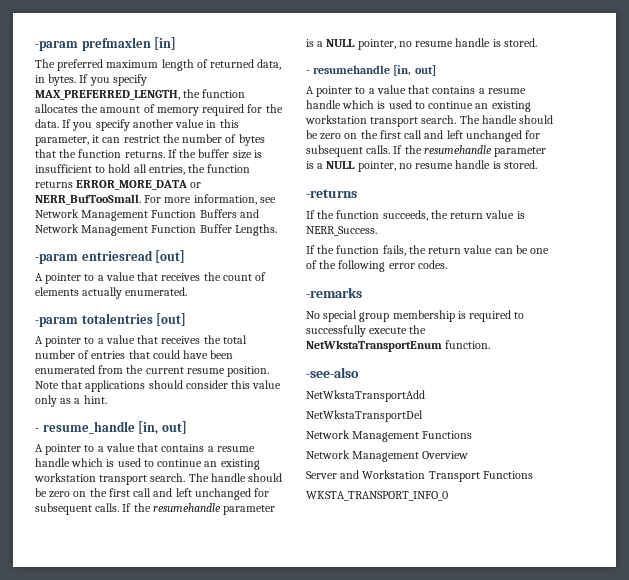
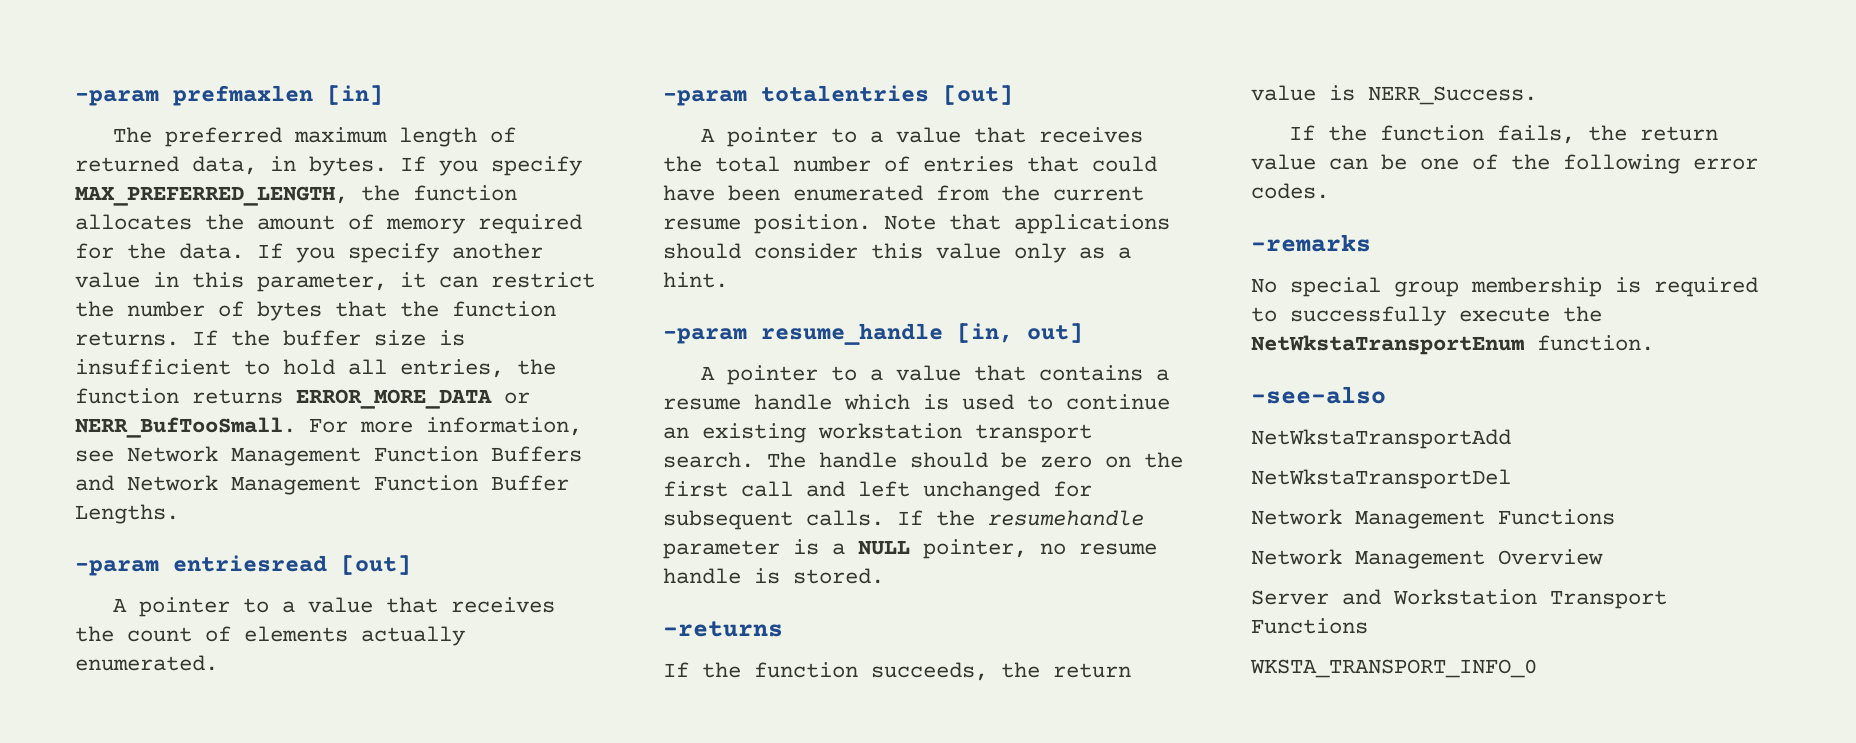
[35,428,39,432] - -> [663,328,747,344] -param
[306,65,436,76] [306,85,526,97] [306,100,531,112] [305,115,554,127] [306,130,541,142] [306,145,547,157] [306,160,537,172] // - resumehandle [in, out] // A pointer to a value that contains a resume handle which is used to continue an existing workstation transport search. The handle should be zero on the first call and left unchanged for subsequent calls. If the resumehandle parameter is a NULL pointer, no resume handle is stored. -> (884, 576) none

